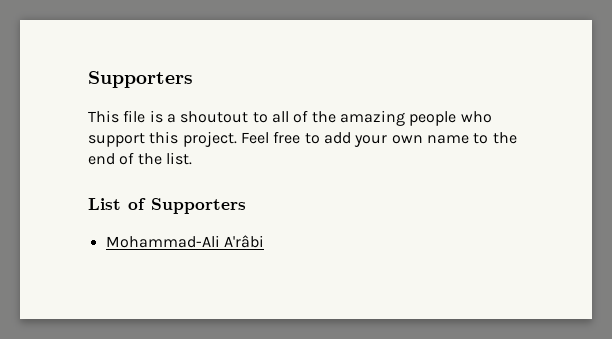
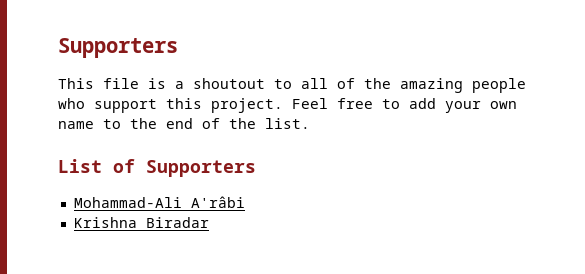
(264, 241) none -> [73,217,209,228] // Krishna Biradar

